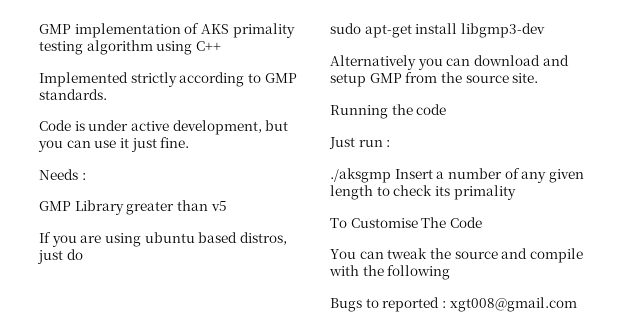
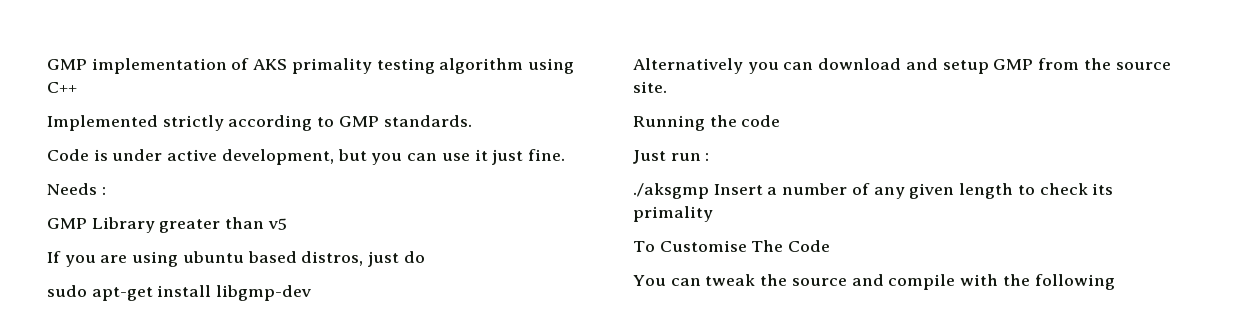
[460,23,545,38] libgmp3-dev -> [216,285,312,301] libgmp-dev
[330,297,577,312] // Bugs to reported : xgt008@gmail.com -> (1115, 282) none

